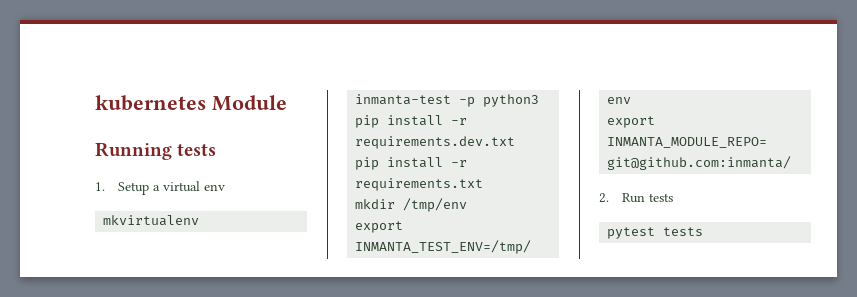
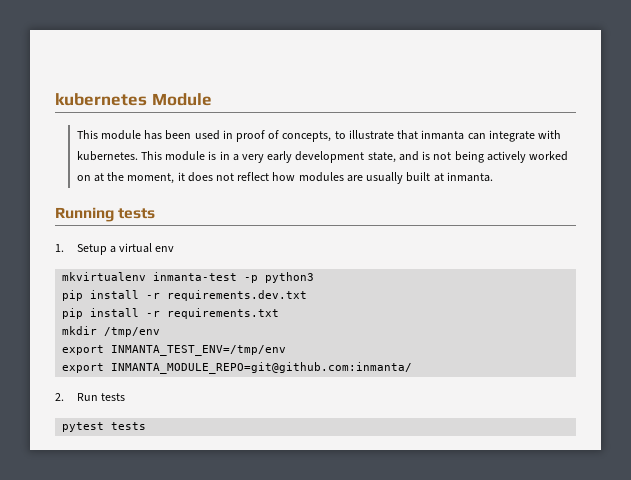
(287, 103) none -> [76,130,562,142] [76,151,569,163] [76,172,493,184] // This module has been used in proof of concepts, to illustrate that inmanta can integrate with kubernetes. This module is in a very early development state, and is not being actively worked on at the moment, it does not reflect how modules are usually built at inmanta.

